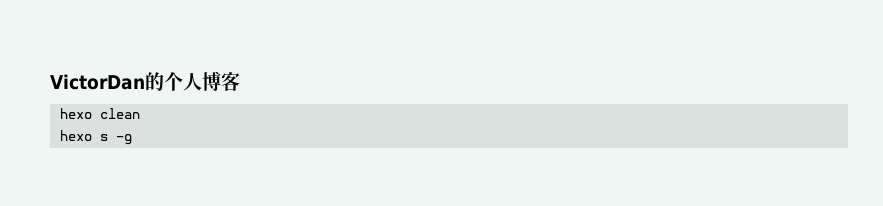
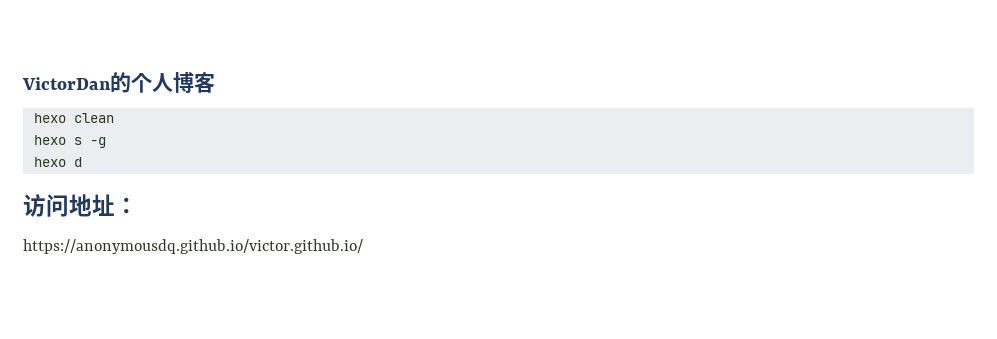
(132, 139) none -> [33,157,82,167] [23,194,138,217] [23,239,363,254] // hexo d // 访问地址： // https://anonymousdq.github.io/victor.github.io/

